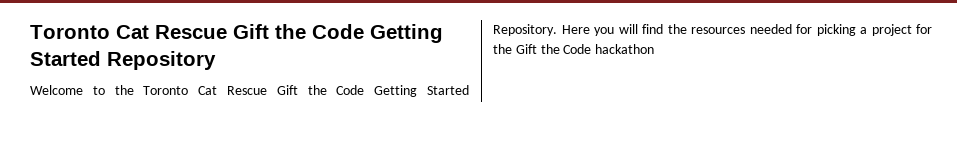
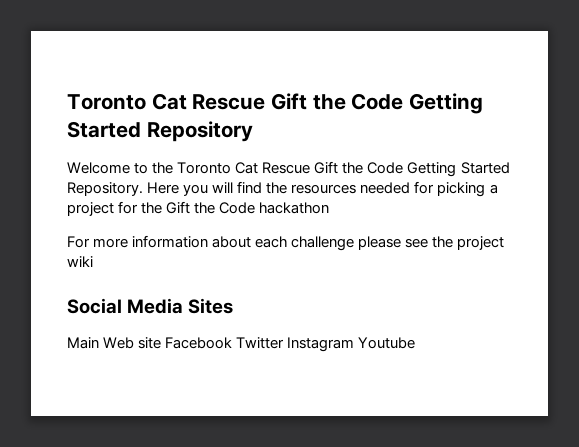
(655, 49) none -> [67,235,505,251] [67,256,93,267] [67,298,234,314] [67,337,416,352] // For more information about each challenge please see the project wiki // Social Media Sites // Main Web site Facebook Twitter Instagram Youtube

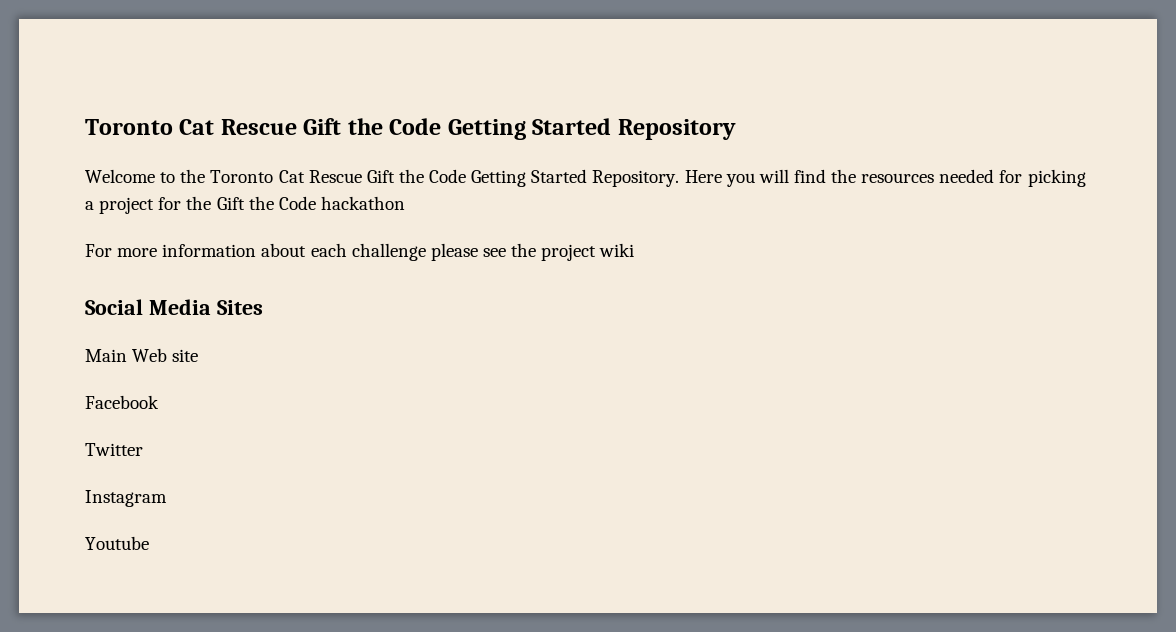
(162, 343) none -> (199, 355) //
(233, 343) none -> (159, 402) //
(285, 343) none -> (143, 449) //
(355, 344) none -> (167, 498) //

